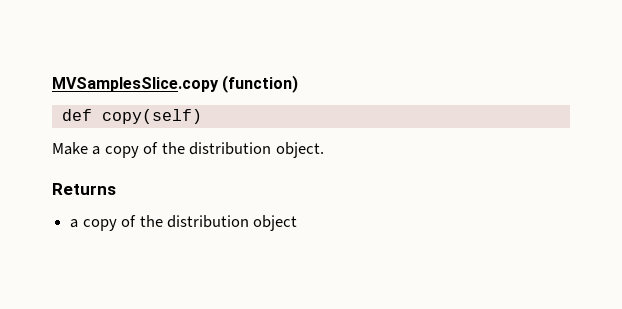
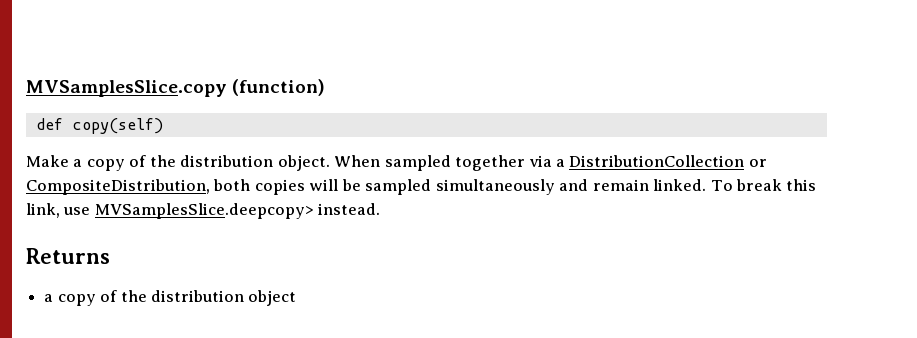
(324, 150) none -> [334,155,767,171] [26,179,817,195] [26,203,381,219] When sampled together via a DistributionCollection or CompositeDistribution, both copies will be sampled simultaneously and remain linked. To break this link, use MVSamplesSlice.deepcopy> instead.

